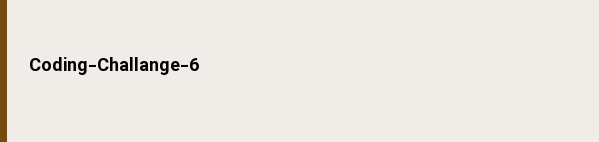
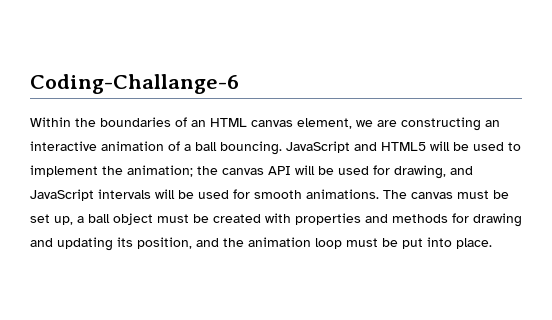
(199, 66) none -> [30,117,500,131] [30,141,521,155] [30,165,473,179] [30,189,509,201] [30,213,522,227] [30,237,492,251] // Within the boundaries of an HTML canvas element, we are constructing an interactive animation of a ball bouncing. JavaScript and HTML5 will be used to implement the animation; the canvas API will be used for drawing, and JavaScript intervals will be used for smooth animations. The canvas must be set up, a ball object must be created with properties and methods for drawing and updating its position, and the animation loop must be put into place.

